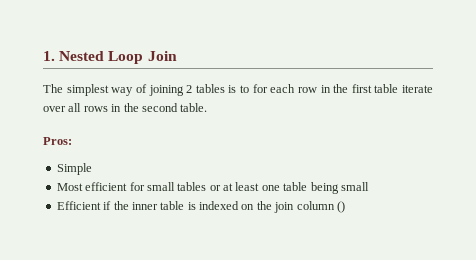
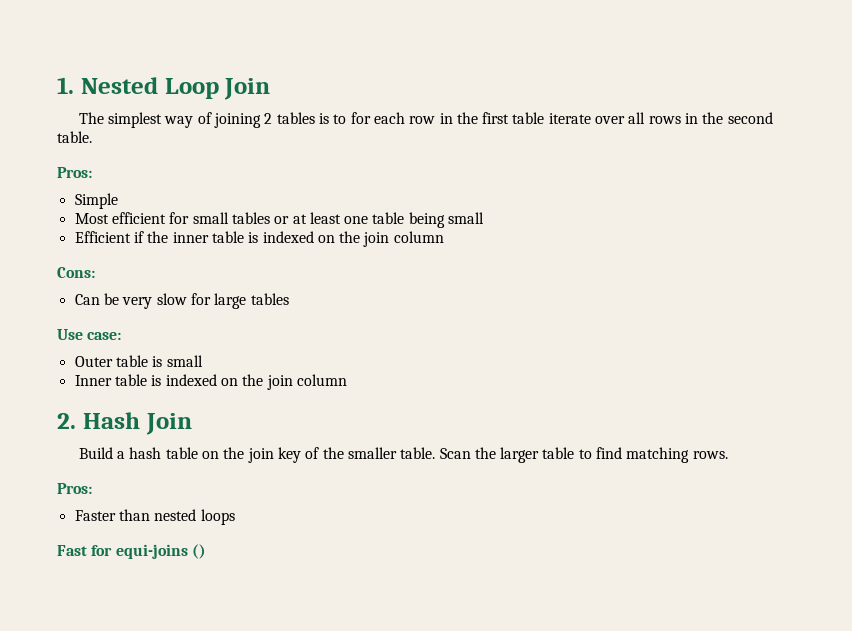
(335, 205) none -> [57,267,95,278] [74,293,289,309] [57,329,122,340] [74,355,203,367] [74,374,347,390] [57,412,192,435] [78,447,728,463] [57,483,92,494] [74,509,235,525] [57,544,188,559] // Cons: // Can be very slow for large tables // Use case: // Outer table is small // Inner table is indexed on the join column // 2. Hash Join // Build a hash table on the join key of the smaller table. Scan the larger table to find matching rows. // Pros: // Faster than nested loops // Fast for equi-joins

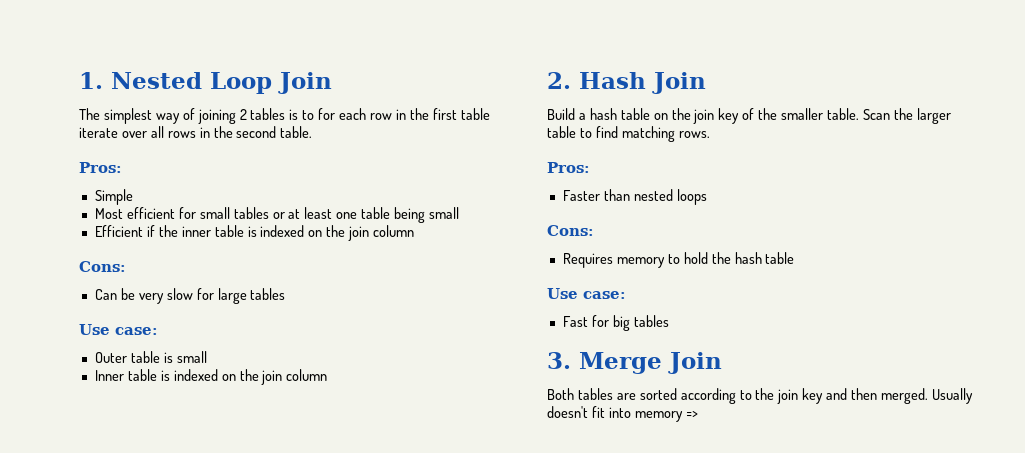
[57,544,206,559] Fast for equi-joins () -> [547,225,594,236] [562,252,795,268] [547,288,626,299] [562,315,669,331] [547,352,722,374] [547,388,973,404] [547,406,698,422] Cons: // Requires memory to hold the hash table // Use case: // Fast for big tables // 3. Merge Join // Both tables are sorted according to the join key and then merged. Usually doesn't fit into memory =>

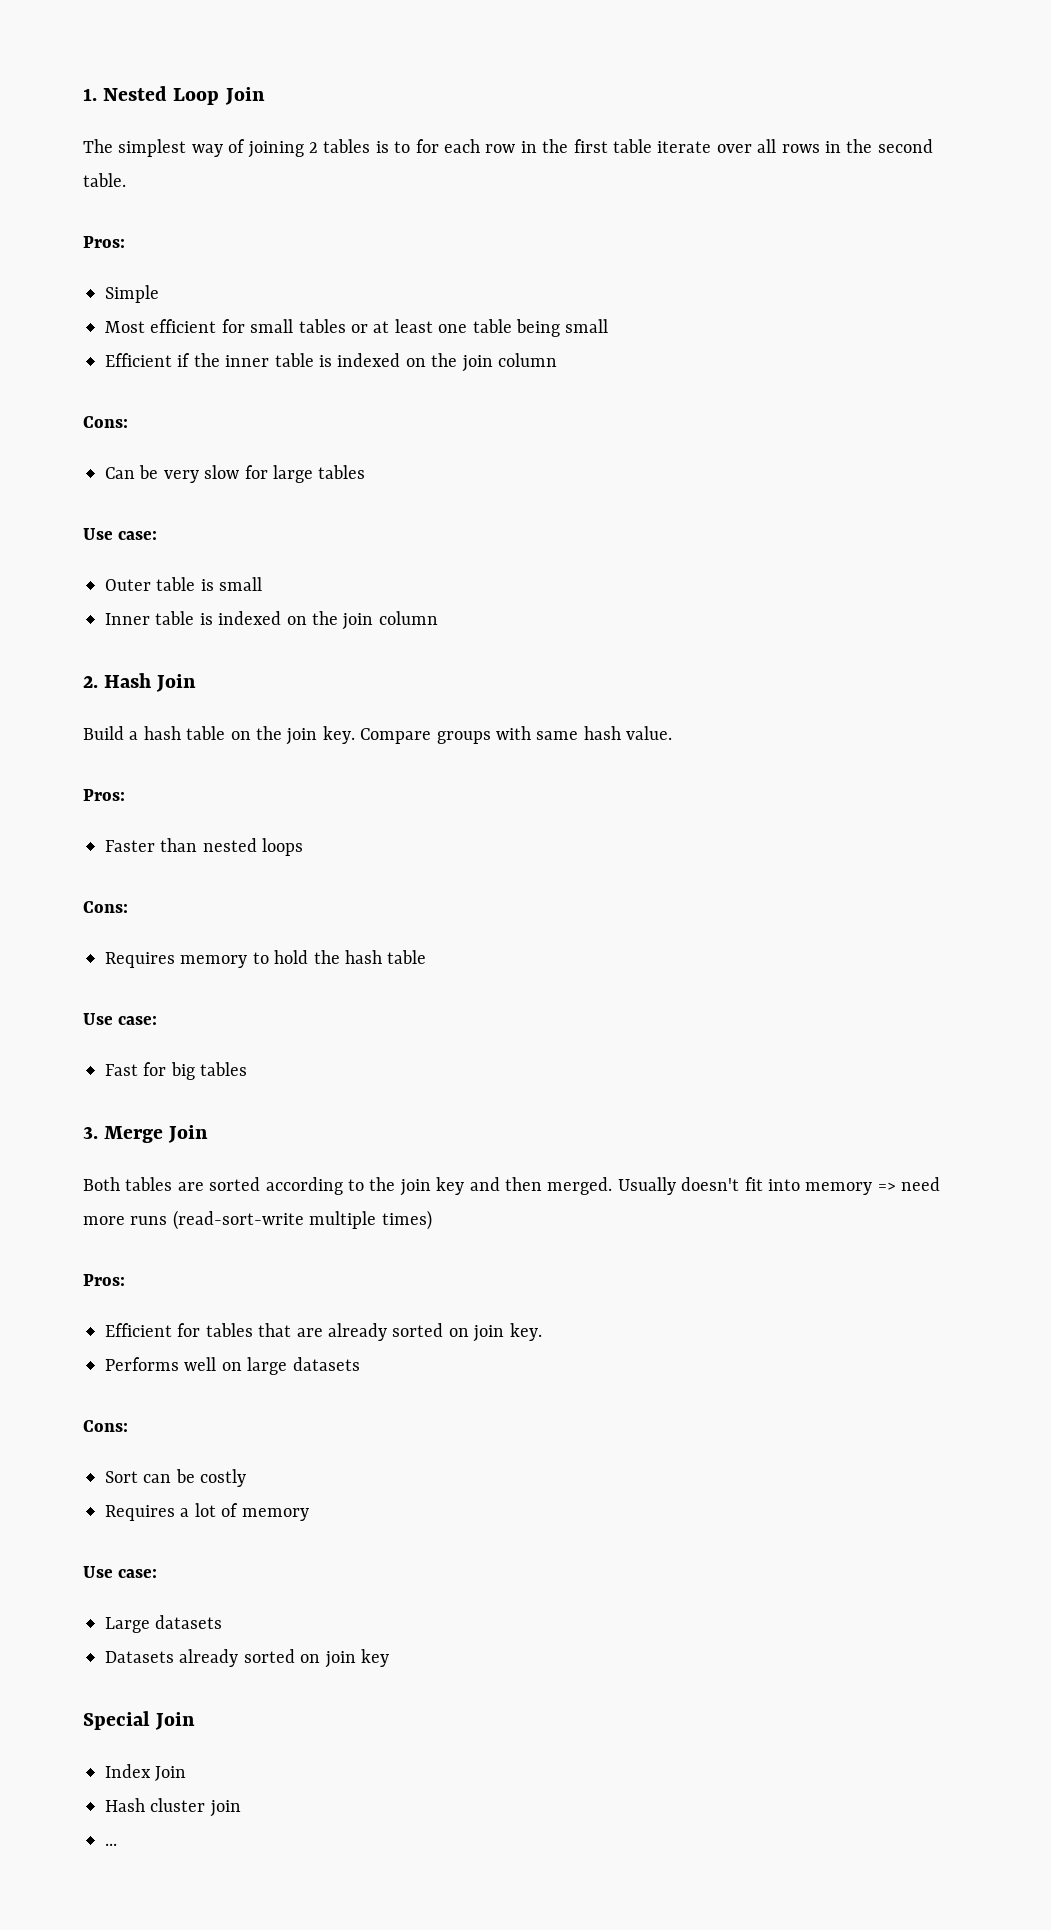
[718,108,951,124] [547,126,710,142] key of the smaller table. Scan the larger table to find matching rows. -> [322,726,673,744] key. Compare groups with same hash value.
(698, 414) none -> [901,1177,941,1191] [83,1210,432,1230] [83,1274,125,1286] [105,1323,542,1342] [105,1357,360,1375] [83,1420,128,1432] [105,1469,247,1487] [105,1503,309,1521] [83,1566,158,1578] [105,1615,223,1633] [105,1649,389,1668] [83,1711,196,1730] [105,1764,187,1781] [105,1798,241,1817] [105,1843,117,1846] need more runs (read-sort-write multiple times) // Pros: // Efficient for tables that are already sorted on join key. // Performs well on large datasets // Cons: // Sort can be costly // Requires a lot of memory // Use case: // Large datasets // Datasets already sorted on join key // Special Join // Index Join // Hash cluster join // ...

